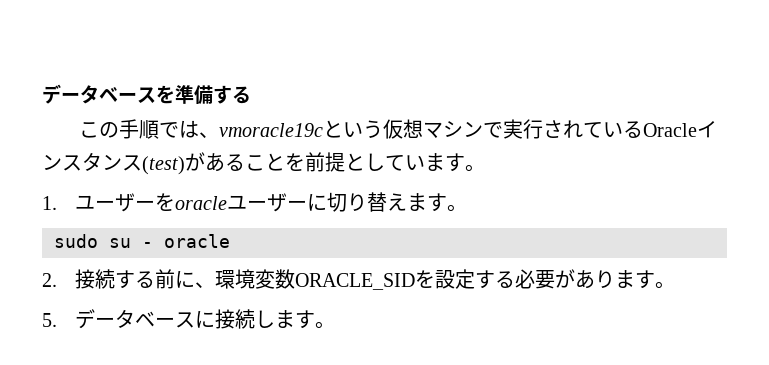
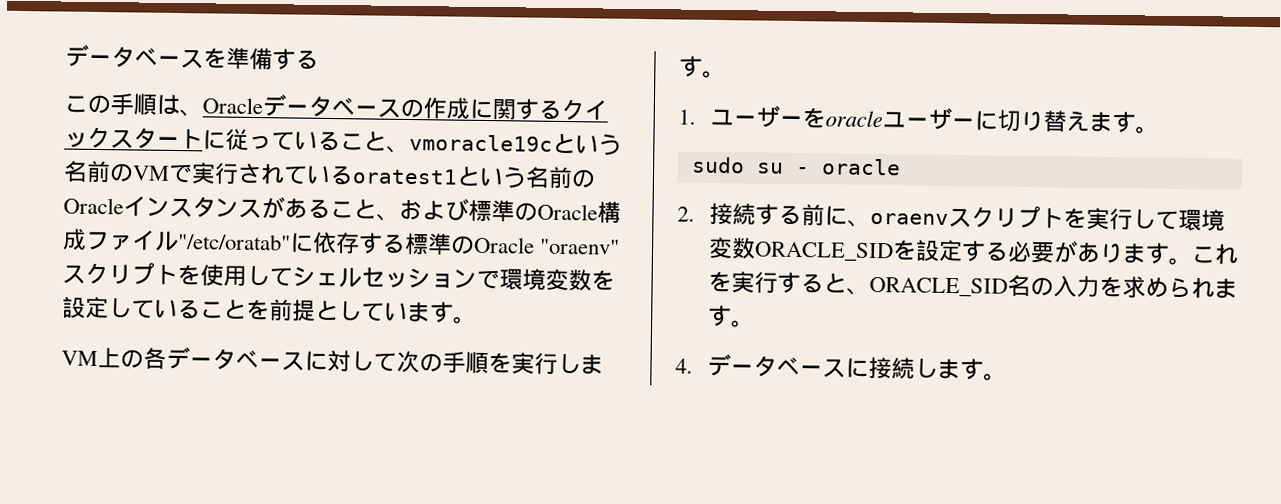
[158,119,643,139] では、vmoracle19cという仮想マシンで実行されている -> [156,94,608,121] [64,126,622,156] [63,160,596,190] は、Oracleデータベースの作成に関するクイックスタートに従っていること、vmoracle19cという名前のVMで実行されているoratest1という名前の
[142,156,185,175] (test) -> (262, 208) none
(285, 162) none -> [376,198,621,224] [62,228,621,256] [62,262,615,292] [62,296,247,320] 、および標準のOracle構成ファイル"/etc/oratab"に依存する標準のOracle "oraenv"スクリプトを使用してシェルセッションで環境変数を設定していること
(485, 168) none -> [61,346,604,375] [679,55,726,79] // VM上の各データベースに対して次の手順を実行します。
(215, 285) none -> [869,205,1179,231] oraenvスクリプトを実行して
[42,313,57,327] // 5. -> [1190,243,1239,265] [707,270,1238,299] [707,304,755,328] [675,358,693,374] これを実行すると、ORACLE_SID名の入力を求められます。 // 4.

